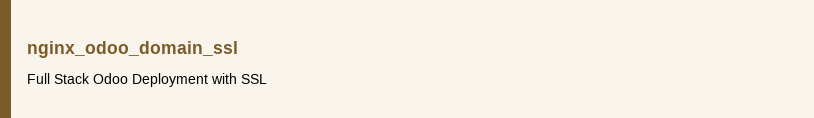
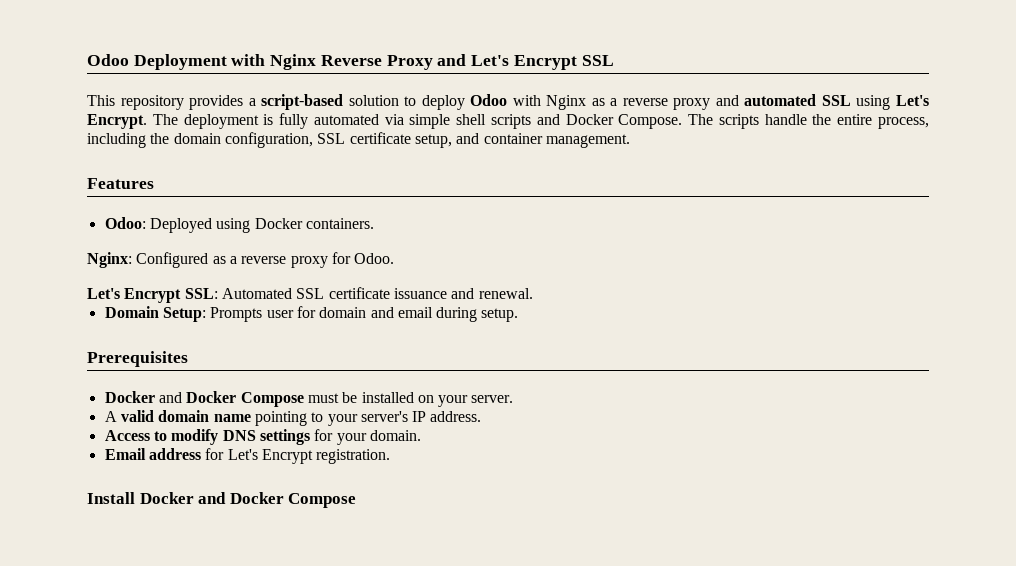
[27,41,238,58] [27,73,267,87] nginx_odoo_domain_ssl // Full Stack Odoo Deployment with SSL -> [87,54,614,70] [87,94,929,110] [87,113,930,129] [87,132,630,148] [87,178,154,189] [104,217,374,233] [87,252,395,268] [87,287,533,303] [104,306,519,322] [87,351,188,367] [104,391,514,407] [104,410,482,426] [104,429,421,445] [104,448,391,464] [87,492,357,508] Odoo Deployment with Nginx Reverse Proxy and Let's Encrypt SSL // This repository provides a script-based solution to deploy Odoo with Nginx as a reverse proxy and automated SSL using Let's Encrypt. The deployment is fully automated via simple shell scripts and Docker Compose. The scripts handle the entire process, including the domain configuration, SSL certificate setup, and container management. // Features // Odoo: Deployed using Docker containers. // Nginx: Configured as a reverse proxy for Odoo. // Let's Encrypt SSL: Automated SSL certificate issuance and renewal. // Domain Setup: Prompts user for domain and email during setup. // Prerequisites // Docker and Docker Compose must be installed on your server. // A valid domain name pointing to your server's IP address. // Access to modify DNS settings for your domain. // Email address for Let's Encrypt registration. // Install Docker and Docker Compose

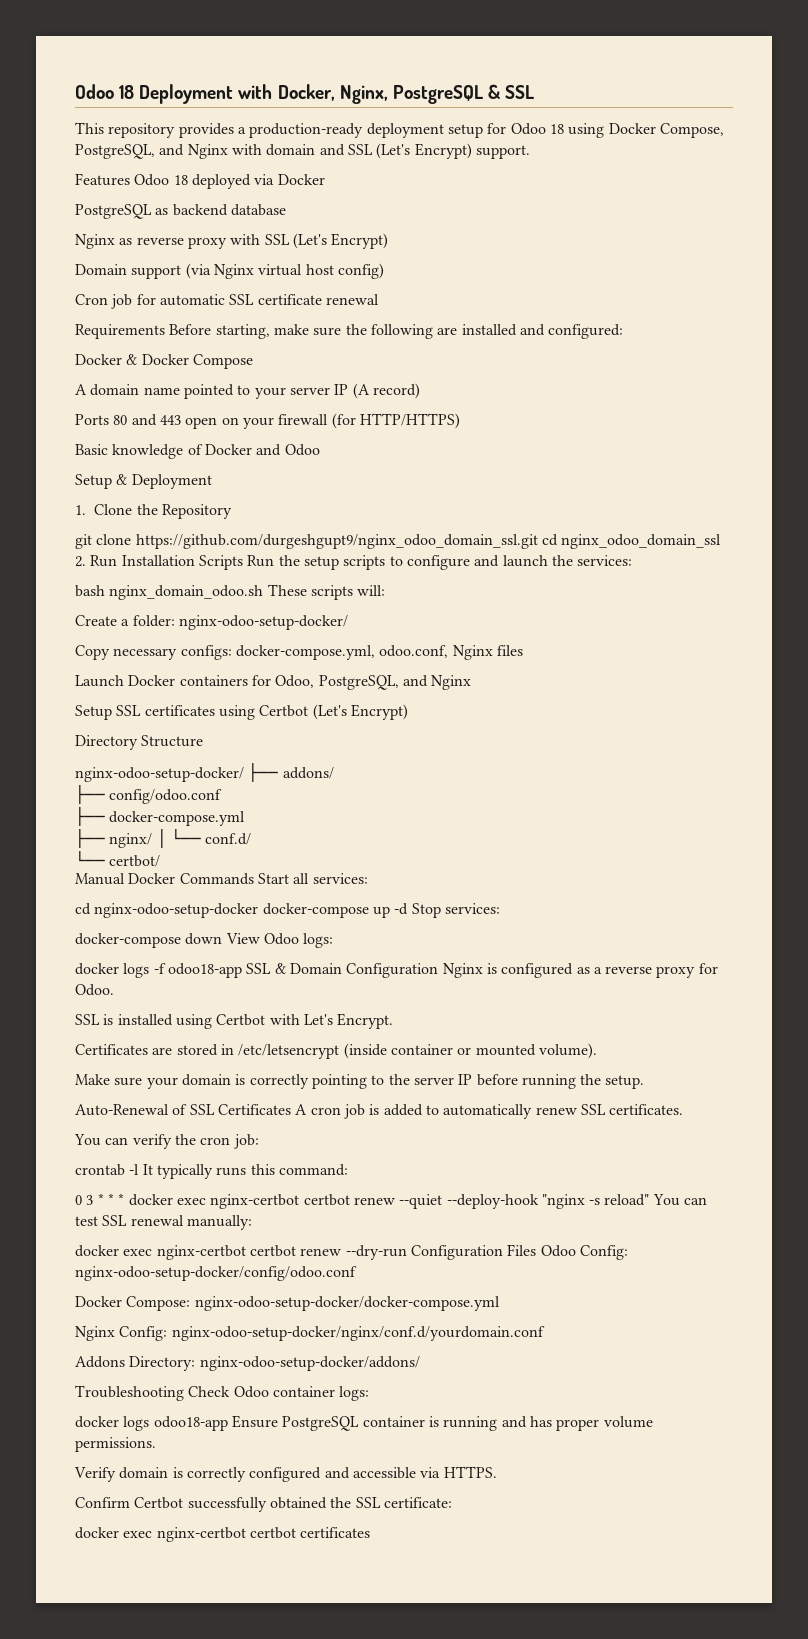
[87,54,129,66] Odoo -> [75,84,135,99] Odoo 18
[270,54,577,70] Nginx Reverse Proxy and Let's Encrypt -> [277,84,500,104] Docker, Nginx, PostgreSQL &
[261,94,541,110] script-based solution to deploy Odoo with -> [249,123,724,138] [75,143,530,159] [75,173,325,189] [75,204,286,219] production-ready deployment setup for Odoo 18 using Docker Compose, PostgreSQL, and Nginx with domain and SSL (Let's Encrypt) support. // Features Odoo 18 deployed via Docker // PostgreSQL as backend database //
[610,94,929,110] [87,113,930,129] [87,132,630,148] [87,178,154,189] [104,217,374,233] [87,252,209,268] a reverse proxy and automated SSL using Let's Encrypt. The deployment is fully automated via simple shell scripts and Docker Compose. The scripts handle the entire process, including the domain configuration, SSL certificate setup, and container management. // Features // Odoo: Deployed using Docker containers. // Nginx: Configured -> [136,233,389,249] [75,263,384,279] [75,294,379,309] [75,324,624,339] [75,354,253,369] [75,383,420,399] [75,413,460,429] [75,444,320,459] [75,474,212,489] [75,504,232,519] [75,534,722,549] [75,555,633,570] [75,584,386,600] [75,615,348,630] [75,645,523,660] [75,675,472,690] [75,704,408,720] [75,735,204,750] [75,762,334,782] [75,784,223,804] [75,806,246,826] [75,828,252,848] [75,850,161,867] [75,873,368,885] [75,903,500,918] [75,933,334,948] [75,963,574,978] reverse proxy with SSL (Let's Encrypt) // Domain support (via Nginx virtual host config) // Cron job for automatic SSL certificate renewal // Requirements Before starting, make sure the following are installed and configured: // Docker & Docker Compose // A domain name pointed to your server IP (A record) // Ports 80 and 443 open on your firewall (for HTTP/HTTPS) // Basic knowledge of Docker and Odoo // Setup & Deployment // 1. Clone the Repository // git clone https://github.com/durgeshgupt9/nginx_odoo_domain_ssl.git cd nginx_odoo_domain_ssl 2. Run Installation Scripts Run the setup scripts to configure and launch the services: // bash nginx_domain_odoo.sh These scripts will: // Create a folder: nginx-odoo-setup-docker/ // Copy necessary configs: docker-compose.yml, odoo.conf, Nginx files // Launch Docker containers for Odoo, PostgreSQL, and Nginx // Setup SSL certificates using Certbot (Let's Encrypt) // Directory Structure // nginx-odoo-setup-docker/ ├── addons/ // ├── config/odoo.conf // ├── docker-compose.yml // ├── nginx/ │ └── conf.d/ // └── certbot/ // Manual Docker Commands Start all services: // cd nginx-odoo-setup-docker docker-compose up -d Stop services: // docker-compose down View Odoo logs: // docker logs -f odoo18-app SSL & Domain Configuration Nginx is configured
[87,287,533,303] [104,306,519,322] [87,351,188,367] [104,391,514,407] [104,410,482,426] [104,429,421,445] [104,448,391,464] [87,492,357,508] Let's Encrypt SSL: Automated SSL certificate issuance and renewal. // Domain Setup: Prompts user for domain and email during setup. // Prerequisites // Docker and Docker Compose must be installed on your server. // A valid domain name pointing to your server's IP address. // Access to modify DNS settings for your domain. // Email address for Let's Encrypt registration. // Install Docker and Docker Compose -> [75,1013,394,1029] [75,1043,597,1059] [75,1074,645,1089] [75,1104,684,1119] [74,1134,259,1149] [75,1164,348,1179] [75,1193,708,1209] [75,1215,252,1230] [75,1244,628,1260] [75,1266,357,1281] [75,1296,500,1311] [75,1326,545,1341] [75,1356,420,1371] [75,1385,370,1401] [75,1415,653,1431] [75,1437,156,1452] [74,1466,497,1482] [75,1497,452,1512] [75,1527,371,1542] SSL is installed using Certbot with Let's Encrypt. // Certificates are stored in /etc/letsencrypt (inside container or mounted volume). // Make sure your domain is correctly pointing to the server IP before running the setup. // Auto-Renewal of SSL Certificates A cron job is added to automatically renew SSL certificates. // You can verify the cron job: // crontab -l It typically runs this command: // 0 3 * * * docker exec nginx-certbot certbot renew --quiet --deploy-hook "nginx -s reload" You can test SSL renewal manually: // docker exec nginx-certbot certbot renew --dry-run Configuration Files Odoo Config: nginx-odoo-setup-docker/config/odoo.conf // Docker Compose: nginx-odoo-setup-docker/docker-compose.yml // Nginx Config: nginx-odoo-setup-docker/nginx/conf.d/yourdomain.conf // Addons Directory: nginx-odoo-setup-docker/addons/ // Troubleshooting Check Odoo container logs: // docker logs odoo18-app Ensure PostgreSQL container is running and has proper volume permissions. // Verify domain is correctly configured and accessible via HTTPS. // Confirm Certbot successfully obtained the SSL certificate: // docker exec nginx-certbot certbot certificates

